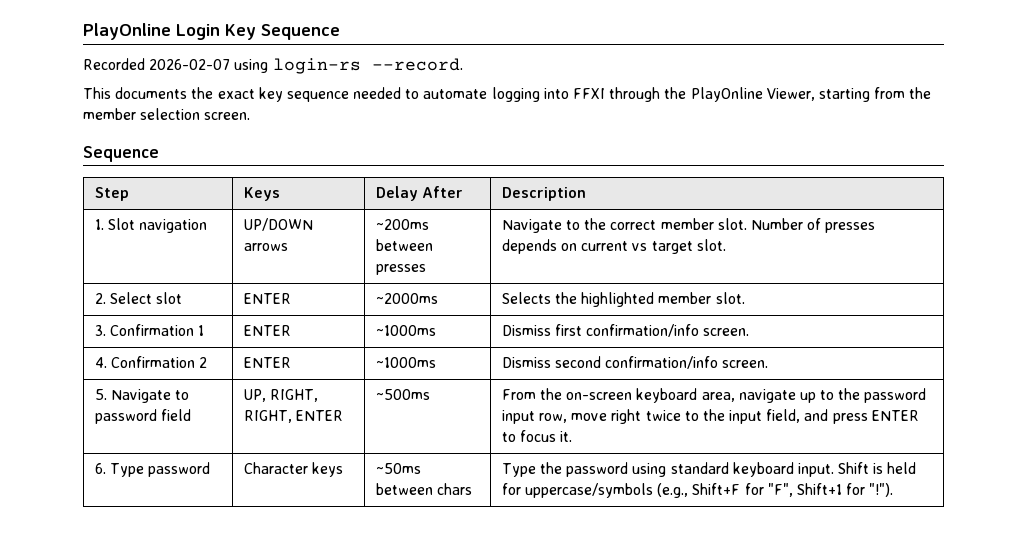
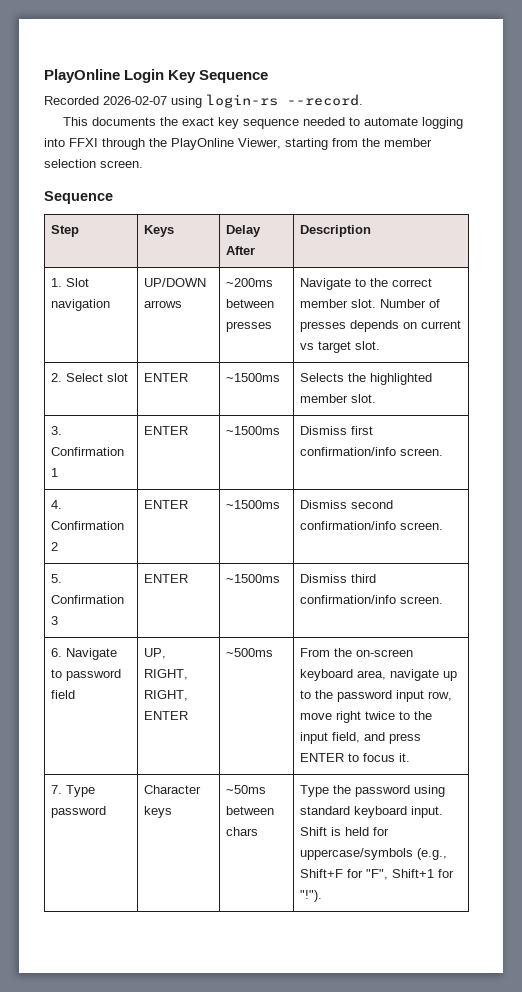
[375,293,438,304] ~2000ms -> [226,373,281,382] ~1500ms
[375,325,436,336] ~1000ms -> [226,426,281,435] ~1500ms
[375,357,436,368] ~1000ms -> [226,500,281,509] ~1500ms
(107, 394) none -> [51,595,125,604] [51,616,59,625] [144,574,189,583] [226,574,281,583] [300,574,377,583] [300,595,444,604] [51,648,63,657] Confirmation 3 | ENTER | ~1500ms | Dismiss third confirmation/info screen. // 6.
[94,463,106,474] 6. -> [51,785,63,794] 7.

